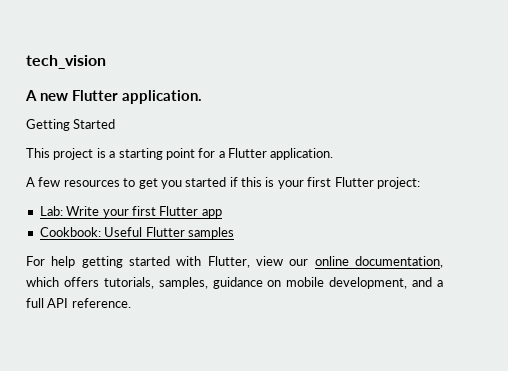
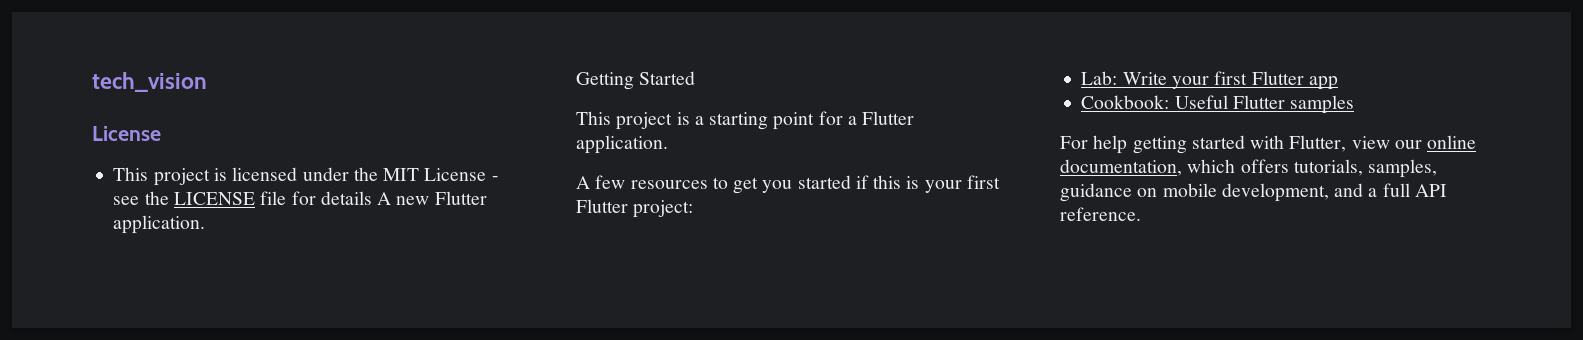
(106, 62) none -> [92,126,161,141] [113,167,499,186] [113,191,372,205] License // This project is licensed under the MIT License - see the LICENSE file for details

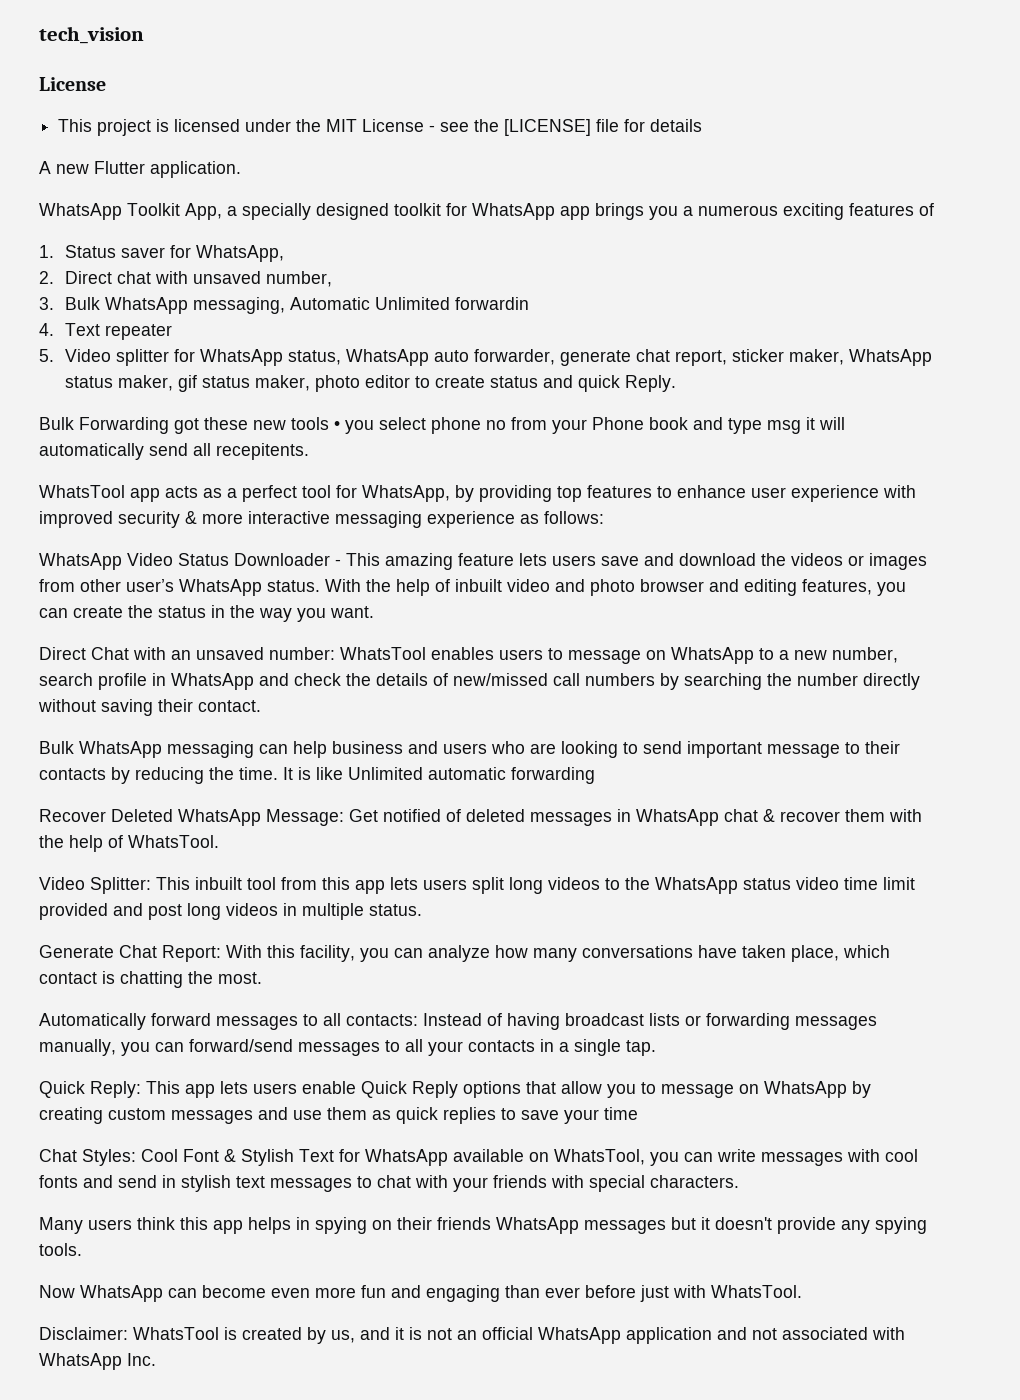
[173,192,255,205] LICENSE -> [504,119,592,136] [LICENSE]
(372, 198) none -> (703, 125) //
[576,71,696,90] [576,111,915,130] [576,135,668,154] [576,175,1000,194] [576,199,694,218] [1081,71,1338,90] [1081,95,1355,114] [1060,135,1477,154] [1060,159,1438,178] [1060,183,1447,202] [1060,207,1141,221] Getting Started // This project is a starting point for a Flutter application. // A few resources to get you started if this is your first Flutter project: // Lab: Write your first Flutter app // Cookbook: Useful Flutter samples // For help getting started with Flutter, view our online documentation, which offers tutorials, samples, guidance on mobile development, and a full API reference. -> [39,203,934,220] [39,245,284,262] [39,271,332,287] [39,297,529,314] [39,323,172,340] [39,349,932,366] [64,375,676,392] [39,417,845,434] [39,443,309,460] [39,485,916,502] [39,511,604,528] [39,553,927,570] [39,579,906,596] [39,605,374,622] [39,647,898,664] [39,673,920,690] [38,699,261,716] [39,741,900,758] [39,767,595,784] [39,809,922,826] [39,835,219,852] [39,877,915,894] [39,903,422,920] [39,945,890,962] [39,971,262,988] [39,1013,877,1030] [39,1039,656,1056] [39,1081,871,1098] [39,1107,638,1124] [39,1149,918,1166] [39,1175,739,1192] [39,1217,927,1234] [39,1243,82,1256] [39,1285,802,1302] [39,1327,905,1344] [39,1353,156,1370] WhatsApp Toolkit App, a specially designed toolkit for WhatsApp app brings you a numerous exciting features of // 1. Status saver for WhatsApp, // 2. Direct chat with unsaved number, // 3. Bulk WhatsApp messaging, Automatic Unlimited forwardin // 4. Text repeater // 5. Video splitter for WhatsApp status, WhatsApp auto forwarder, generate chat report, sticker maker, WhatsApp status maker, gif status maker, photo editor to create status and quick Reply. // Bulk Forwarding got these new tools • you select phone no from your Phone book and type msg it will automatically send all recepitents. // WhatsTool app acts as a perfect tool for WhatsApp, by providing top features to enhance user experience with improved security & more interactive messaging experience as follows: // WhatsApp Video Status Downloader - This amazing feature lets users save and download the videos or images from other user’s WhatsApp status. With the help of inbuilt video and photo browser and editing features, you can create the status in the way you want. // Direct Chat with an unsaved number: WhatsTool enables users to message on WhatsApp to a new number, search profile in WhatsApp and check the details of new/missed call numbers by searching the number directly without saving their contact. // Bulk WhatsApp messaging can help business and users who are looking to send important message to their contacts by reducing the time. It is like Unlimited automatic forwarding // Recover Deleted WhatsApp Message: Get notified of deleted messages in WhatsApp chat & recover them with the help of WhatsTool. // Video Splitter: This inbuilt tool from this app lets users split long videos to the WhatsApp status video time limit provided and post long videos in multiple status. // Generate Chat Report: With this facility, you can analyze how many conversations have taken place, which contact is chatting the most. // Automatically forward messages to all contacts: Instead of having broadcast lists or forwarding messages manually, you can forward/send messages to all your contacts in a single tap. // Quick Reply: This app lets users enable Quick Reply options that allow you to message on WhatsApp by creating custom messages and use them as quick replies to save your time // Chat Styles: Cool Font & Stylish Text for WhatsApp available on WhatsTool, you can write messages with cool fonts and send in stylish text messages to chat with your friends with special characters. // Many users think this app helps in spying on their friends WhatsApp messages but it doesn't provide any spying tools. // Now WhatsApp can become even more fun and engaging than ever before just with WhatsTool. // Disclaimer: WhatsTool is created by us, and it is not an official WhatsApp application and not associated with WhatsApp Inc.

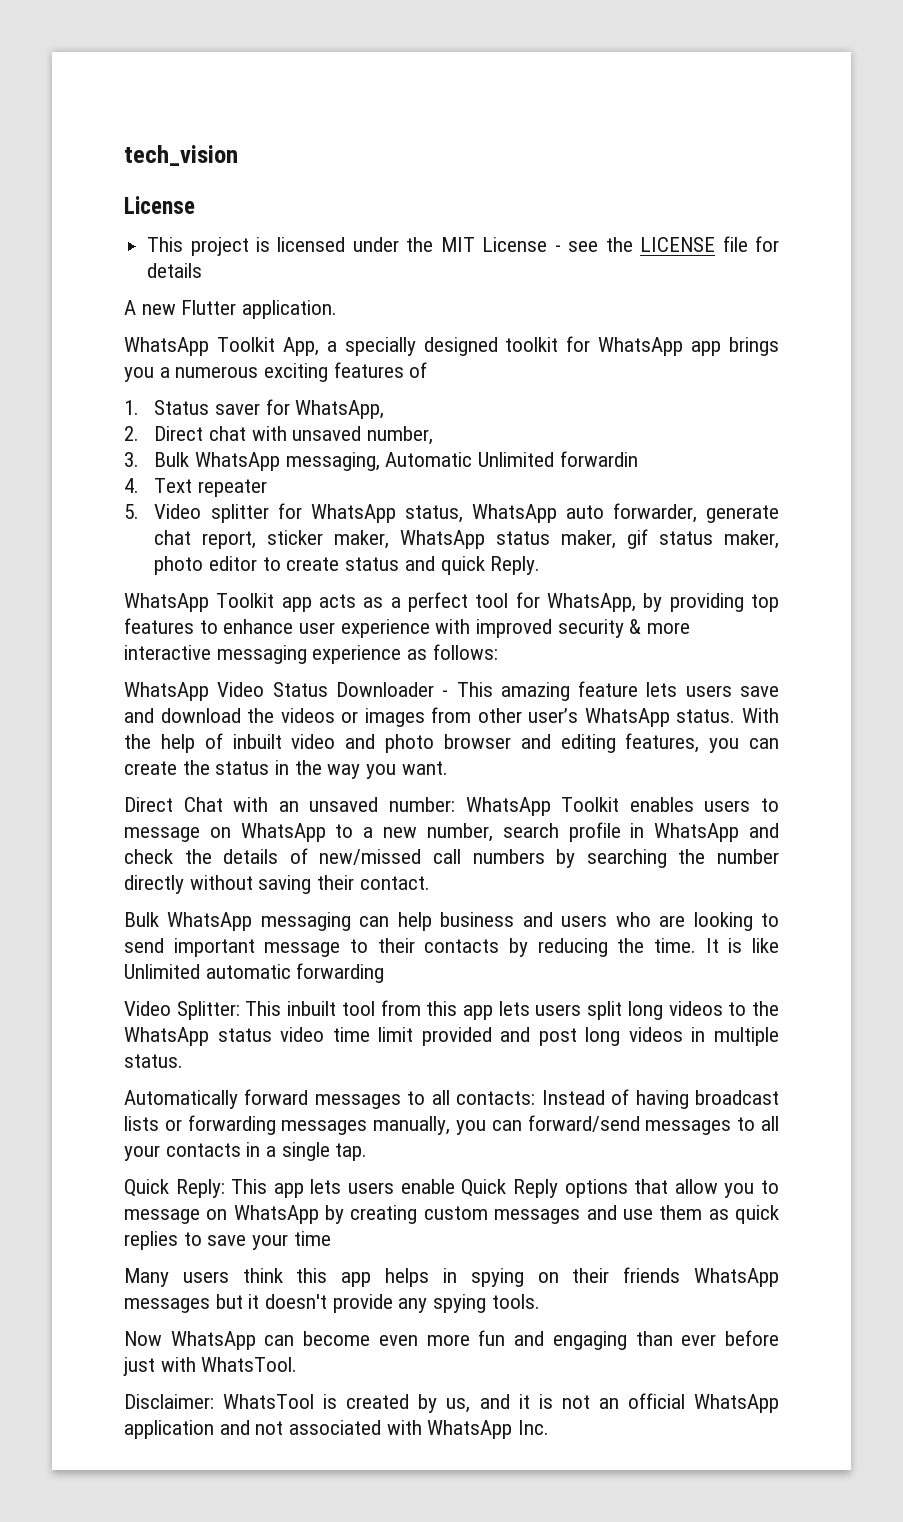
[504,119,592,136] [LICENSE] -> [640,237,716,252] LICENSE
[39,417,845,434] [39,443,309,460] [39,485,125,498] Bulk Forwarding got these new tools • you select phone no from your Phone book and type msg it will automatically send all recepitents. // WhatsTool -> [124,593,275,612] WhatsApp Toolkit
[340,647,426,660] WhatsTool -> [465,797,620,816] WhatsApp Toolkit
[39,809,922,826] [39,835,219,852] // Recover Deleted WhatsApp Message: Get notified of deleted messages in WhatsApp chat & recover them with the help of WhatsTool. -> (385, 973) none
[39,945,890,962] [39,971,262,988] // Generate Chat Report: With this facility, you can analyze how many conversations have taken place, which contact is chatting the most. -> (183, 1061) none
[39,1149,918,1166] [39,1175,739,1192] // Chat Styles: Cool Font & Stylish Text for WhatsApp available on WhatsTool, you can write messages with cool fonts and send in stylish text messages to chat with your friends with special characters. -> (331, 1238) none

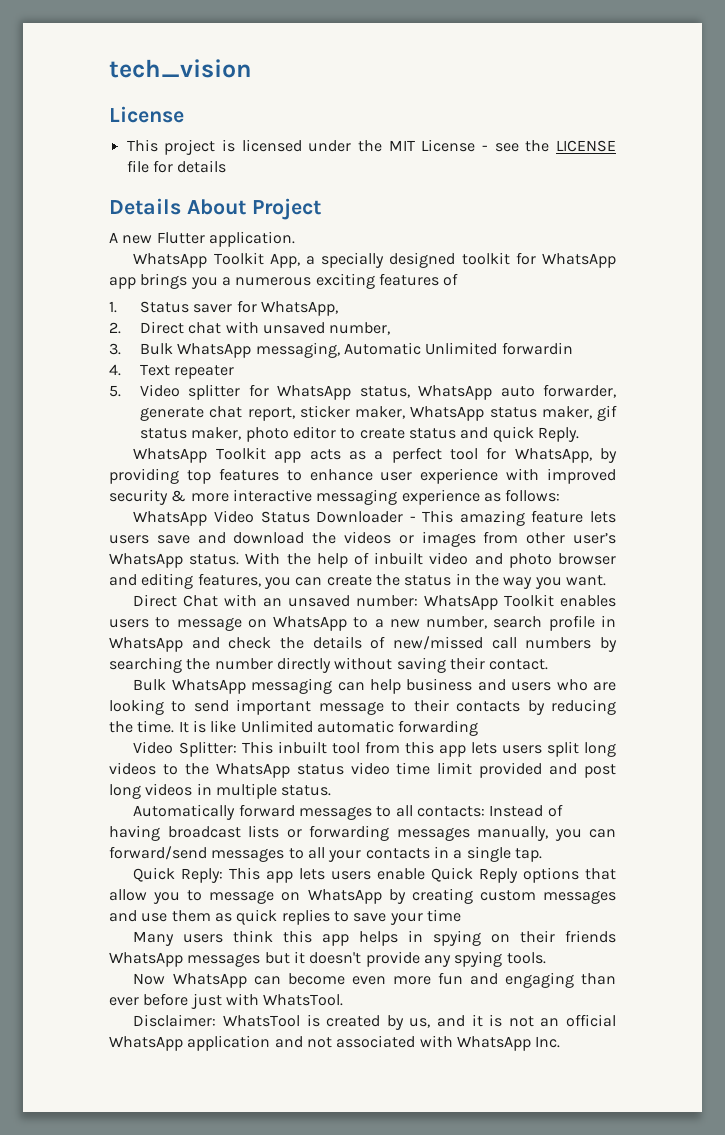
(203, 270) none -> [109,198,321,220] // Details About Project

